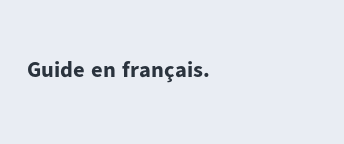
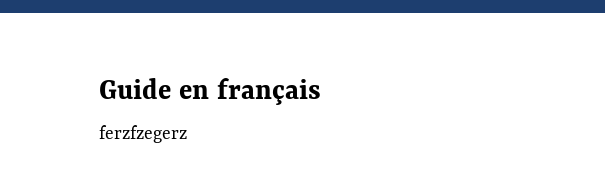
[122,61,211,83] français. -> [217,78,322,105] [99,125,187,143] français // ferzfzegerz

